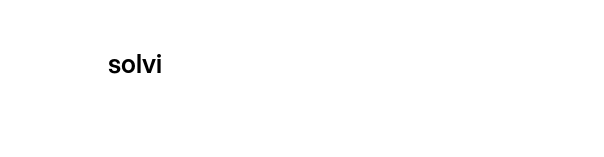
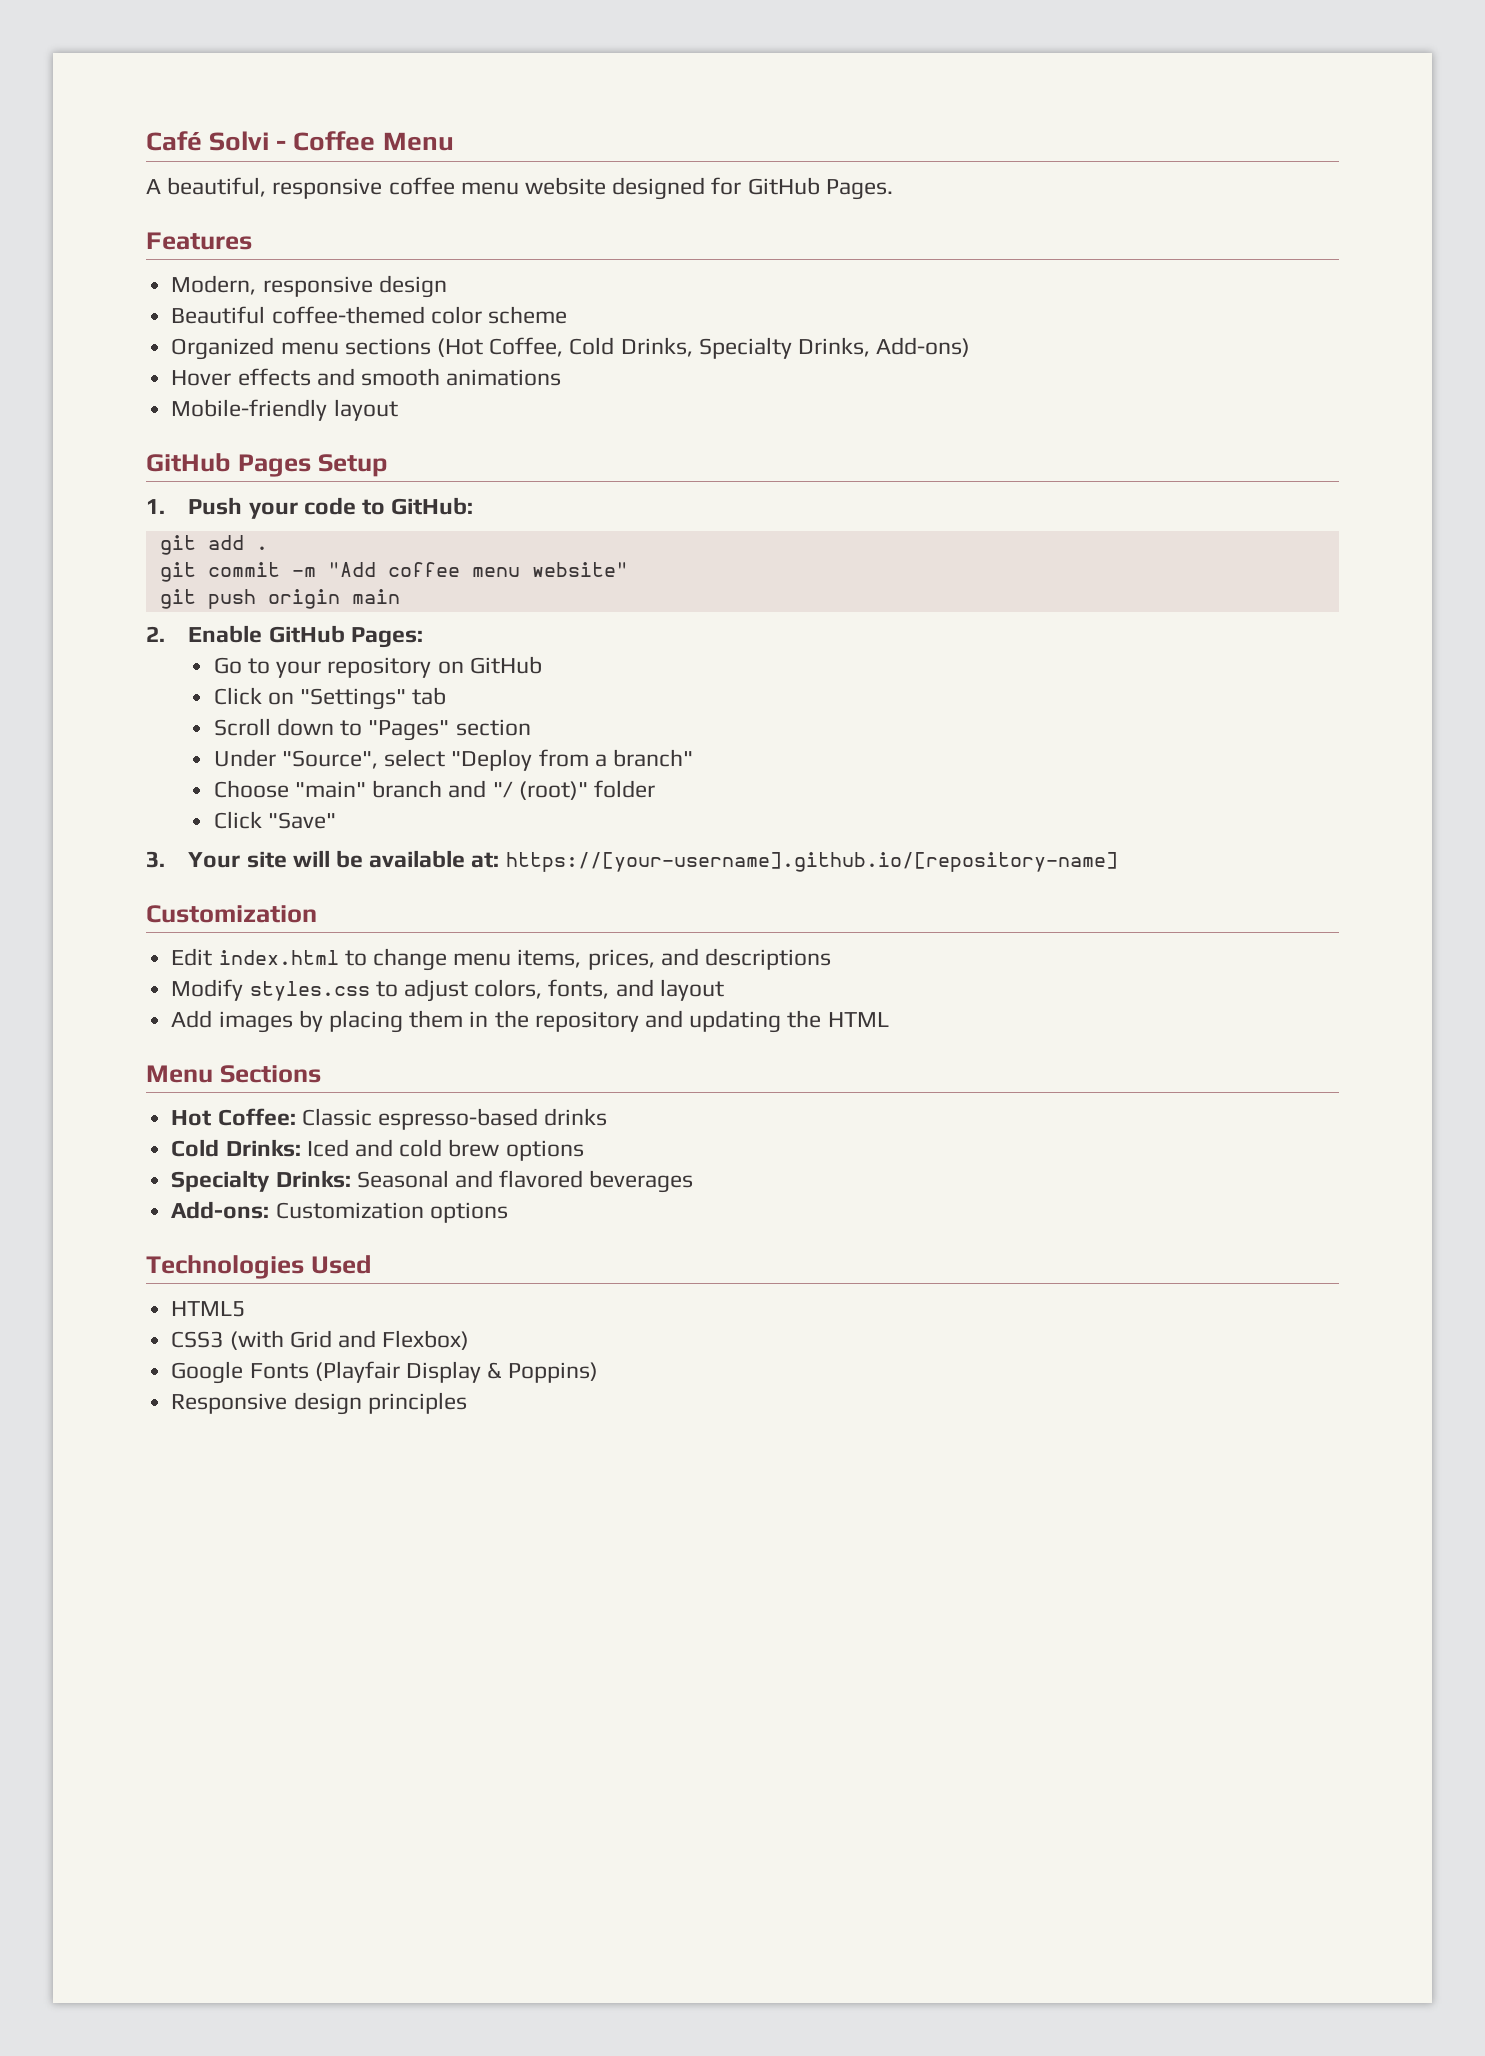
[108,54,162,74] solvi -> [146,131,454,151] [146,177,893,200] [146,232,252,250] [171,275,447,298] [171,306,567,324] [171,337,971,360] [171,368,562,386] [171,399,398,421] [146,453,388,477] [146,497,474,519] [159,535,268,555] [159,562,628,582] [159,589,400,609] [146,625,423,648] [213,656,542,678] [213,687,447,710] [213,718,531,741] [213,749,693,771] [213,780,655,800] [213,811,336,829] [146,850,1118,872] [146,905,317,923] [171,948,831,971] [171,979,724,1002] [171,1010,889,1033] [146,1065,321,1083] [171,1108,608,1130] [171,1139,584,1161] [171,1170,694,1193] [171,1201,508,1223] [146,1255,372,1279] [171,1301,246,1317] [171,1330,470,1350] [171,1361,599,1384] [171,1392,467,1415] Café Solvi - Coffee Menu // A beautiful, responsive coffee menu website designed for GitHub Pages. // Features // Modern, responsive design // Beautiful coffee-themed color scheme // Organized menu sections (Hot Coffee, Cold Drinks, Specialty Drinks, Add-ons) // Hover effects and smooth animations // Mobile-friendly layout // GitHub Pages Setup // 1. Push your code to GitHub: // git add . // git commit -m "Add coffee menu website" // git push origin main // 2. Enable GitHub Pages: // Go to your repository on GitHub // Click on "Settings" tab // Scroll down to "Pages" section // Under "Source", select "Deploy from a branch" // Choose "main" branch and "/ (root)" folder // Click "Save" // 3. Your site will be available at: https://[your-username].github.io/[repository-name] // Customization // Edit index.html to change menu items, prices, and descriptions // Modify styles.css to adjust colors, fonts, and layout // Add images by placing them in the repository and updating the HTML // Menu Sections // Hot Coffee: Classic espresso-based drinks // Cold Drinks: Iced and cold brew options // Specialty Drinks: Seasonal and flavored beverages // Add-ons: Customization options // Technologies Used // HTML5 // CSS3 (with Grid and Flexbox) // Google Fonts (Playfair Display & Poppins) // Responsive design principles

